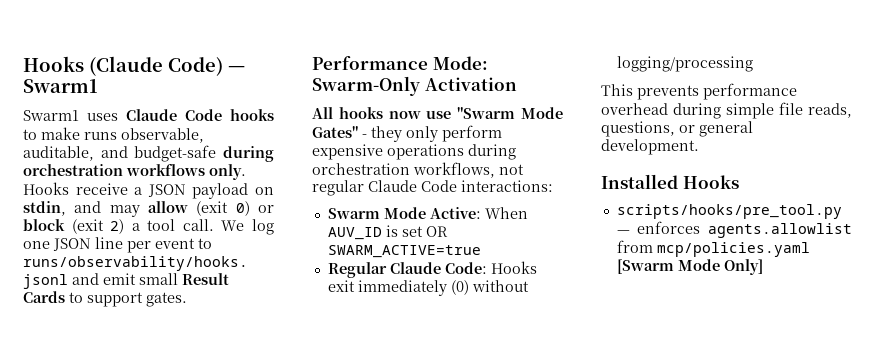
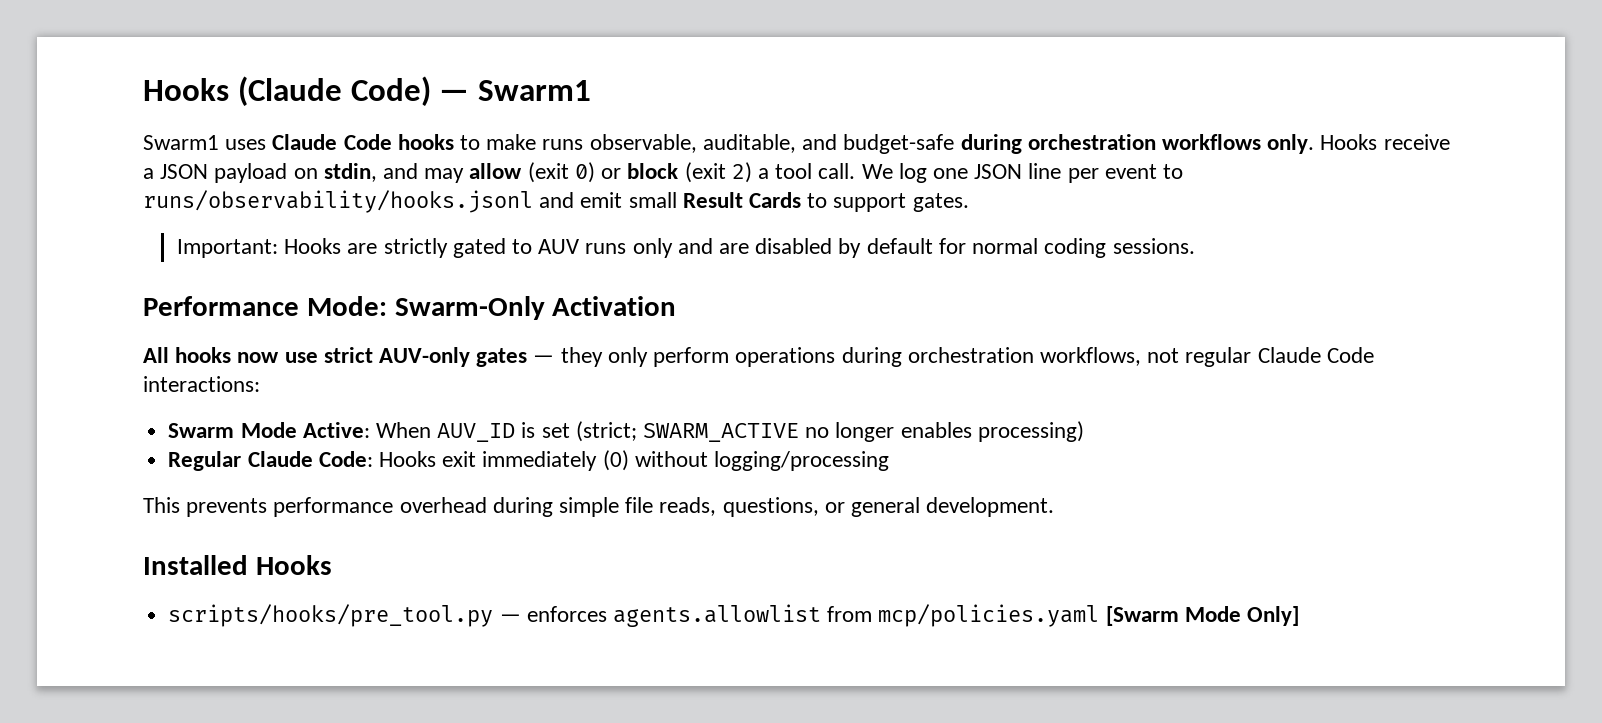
(187, 299) none -> [176,238,1195,258] // Important: Hooks are strictly gated to AUV runs only and are disabled by default for normal coding sessions.
[457,107,563,119] [312,126,367,138] "Swarm Mode Gates" - -> [323,347,555,367] strict AUV-only gates —
[312,144,383,160] expensive -> (730, 357) none
[425,226,448,237] [327,245,481,258] OR SWARM_ACTIVE=true -> [575,421,1084,442] (strict; SWARM_ACTIVE no longer enables processing)

